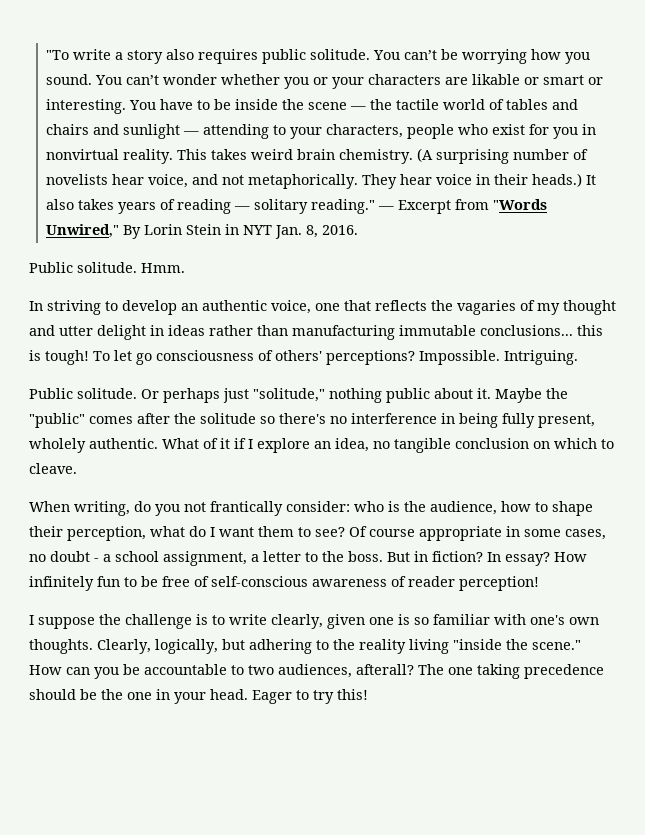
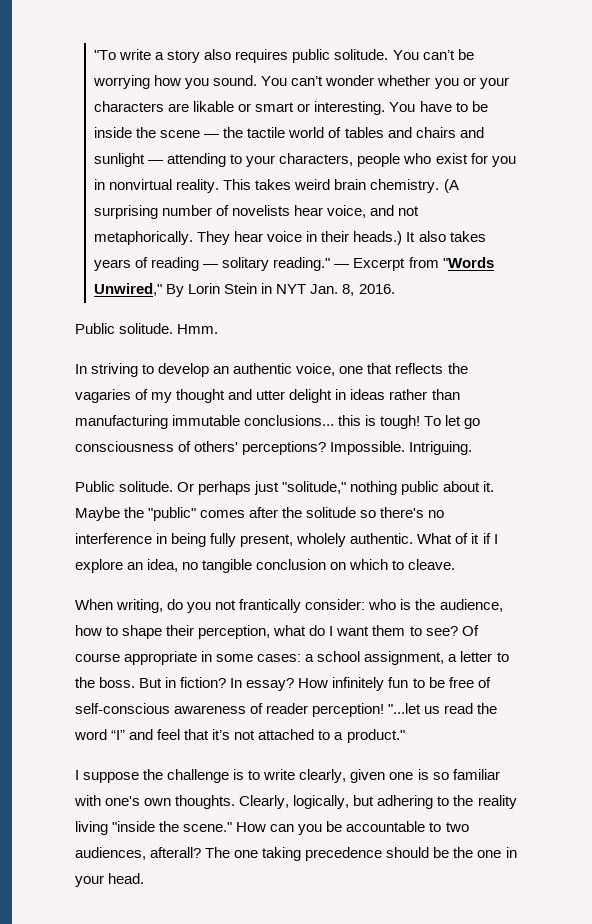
[565,529,606,540] [29,551,99,562] cases, no doubt - -> [257,654,302,662] cases:
(539, 583) none -> [388,703,498,714] [74,729,405,743] "...let us read the word “I” and feel that it’s not attached to a product."
[252,689,368,704] Eager to try this! -> (145, 878) none

